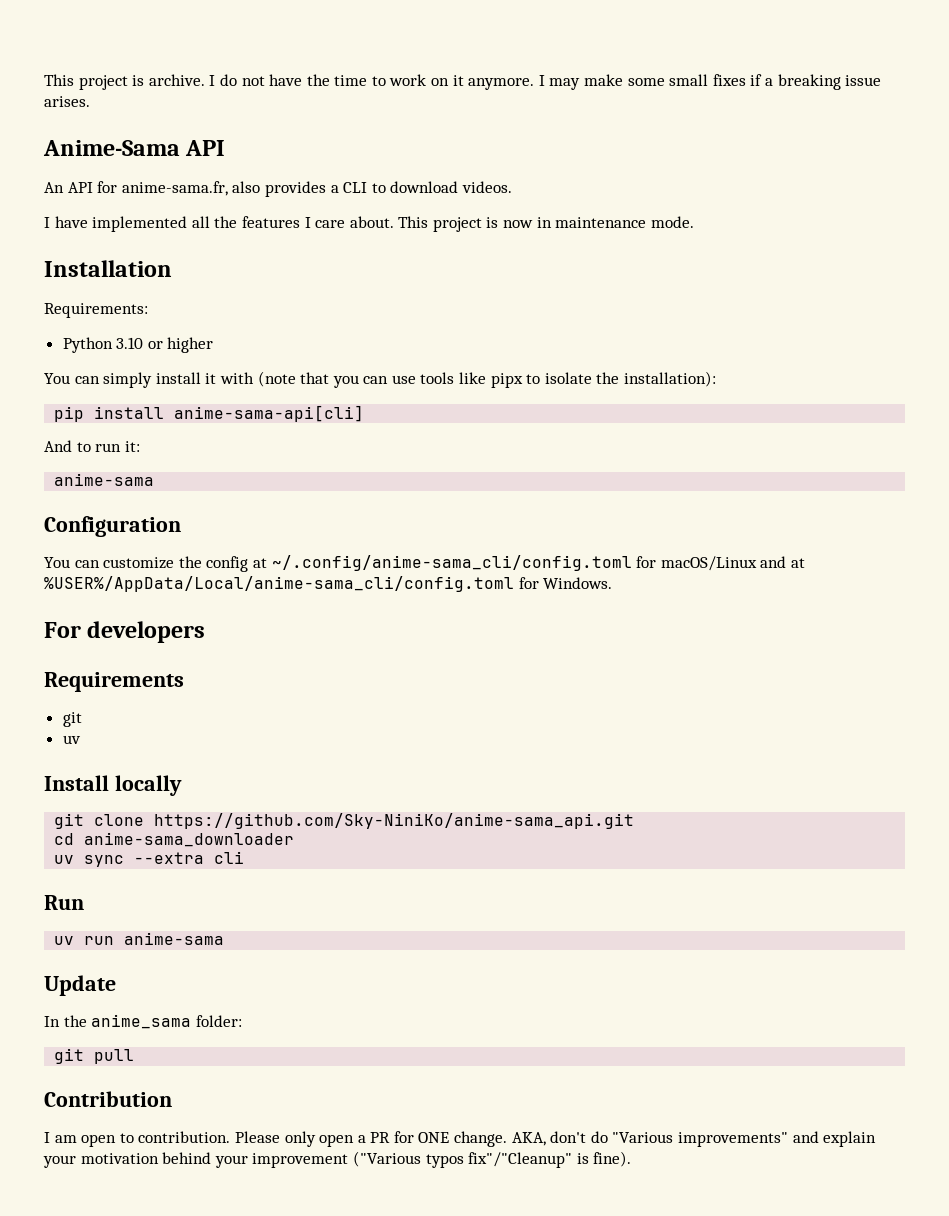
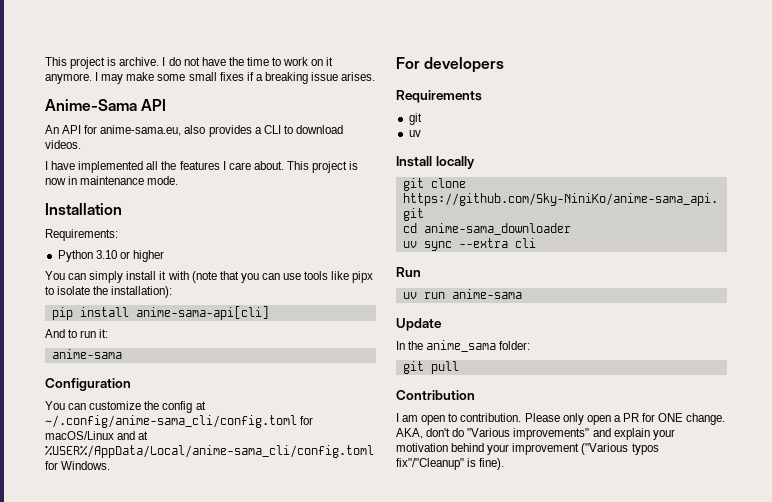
[121,181,228,196] anime-sama.fr, -> [100,125,182,136] anime-sama.eu,

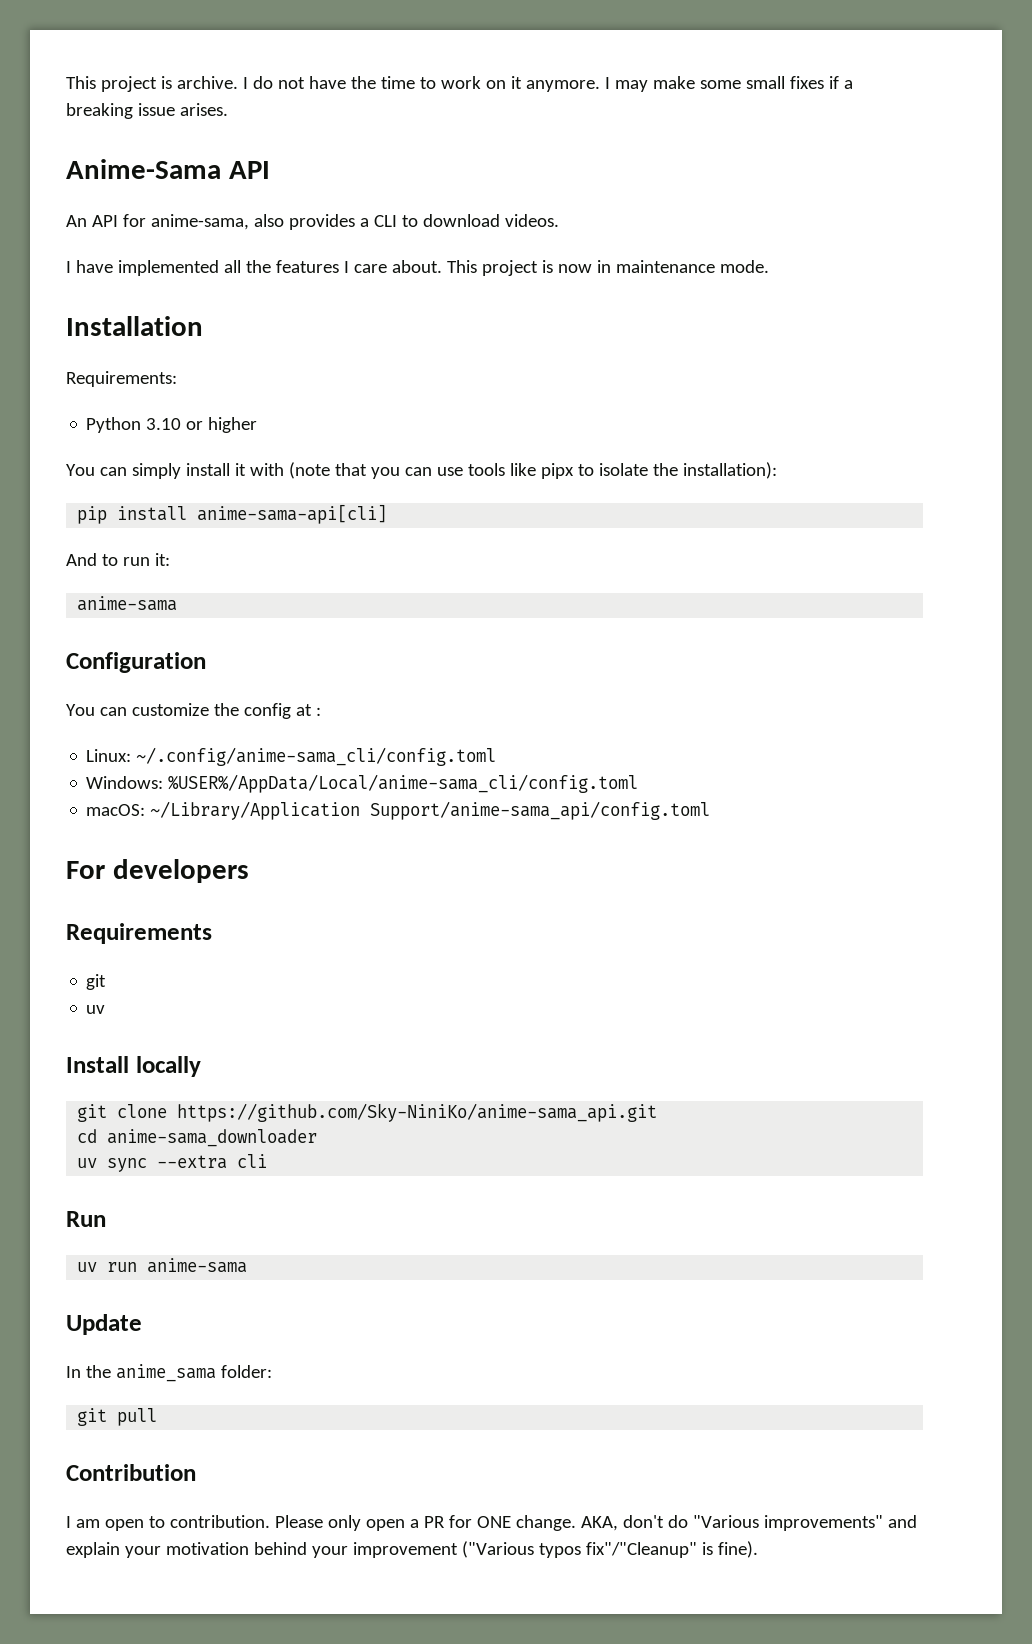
[100,125,182,136] anime-sama.eu, -> [150,214,249,230] anime-sama,
(206, 405) none -> [315,707,321,716] [86,749,132,762] : // Linux:
[300,416,314,425] [45,431,149,440] [45,445,374,458] [45,461,111,470] for macOS/Linux and at %USER%/AppData/Local/anime-sama_cli/config.toml for Windows. -> [86,774,639,793] [86,801,711,820] // Windows: %USER%/AppData/Local/anime-sama_cli/config.toml // macOS: ~/Library/Application Support/anime-sama_api/config.toml

